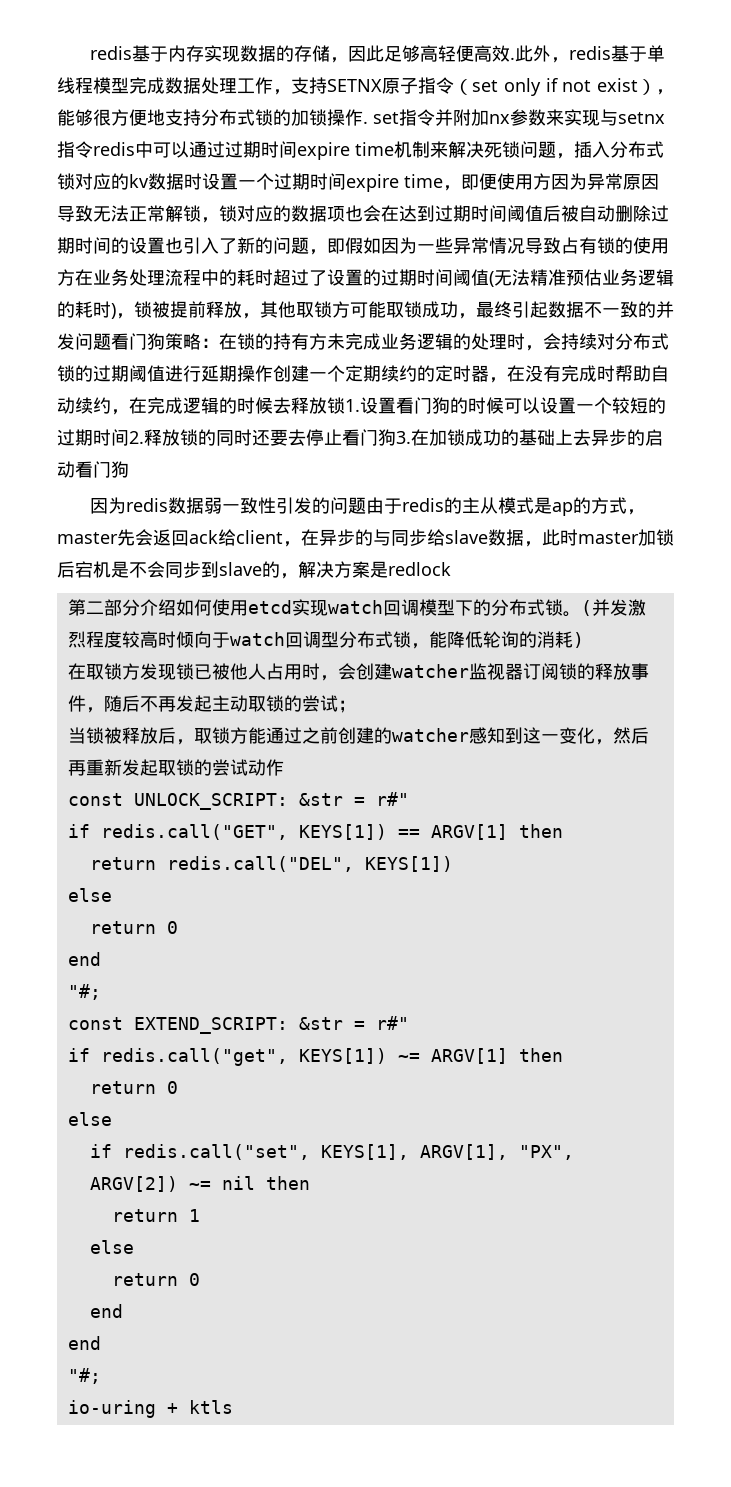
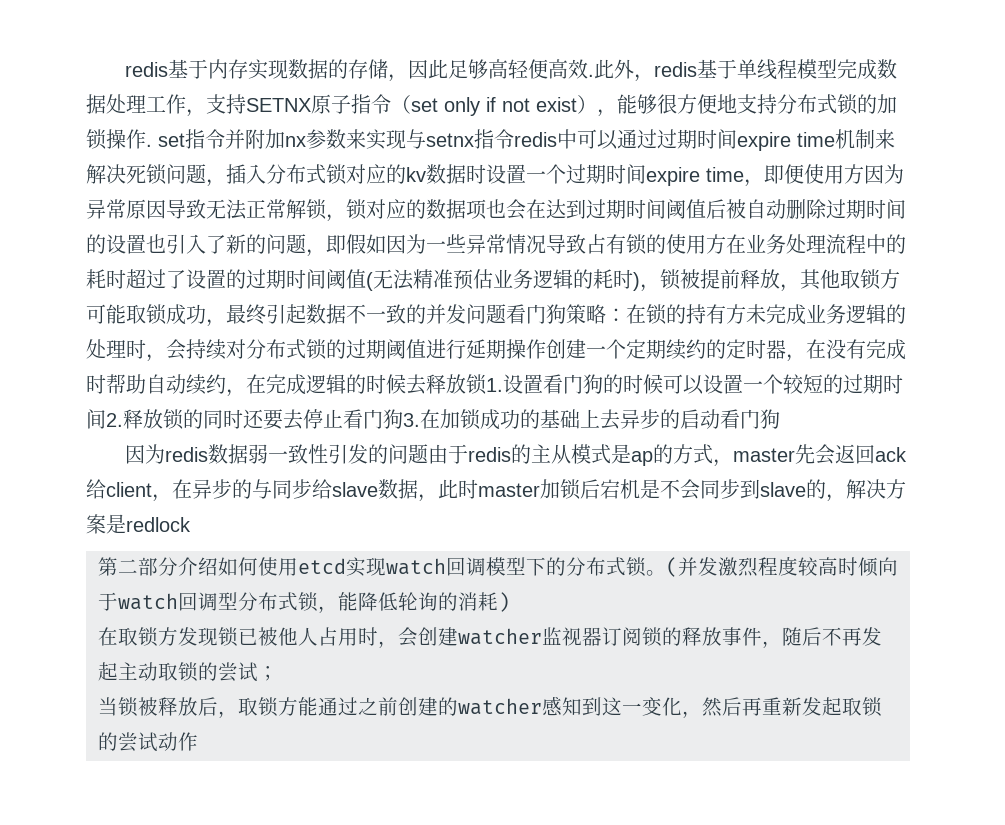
[67,792,409,810] [67,824,563,840] [89,856,453,872] [67,888,112,902] [89,921,178,934] [67,952,101,966] [67,984,101,1000] [67,1016,409,1034] [67,1048,563,1066] [89,1081,178,1094] [67,1112,112,1126] [89,1144,574,1160] [89,1176,310,1192] [111,1209,200,1222] [89,1240,134,1254] [111,1273,200,1286] [89,1304,123,1318] [67,1336,101,1350] [67,1368,101,1384] [67,1400,233,1418] // const UNLOCK_SCRIPT: &str = r#" // if redis.call("GET", KEYS[1]) == ARGV[1] then // return redis.call("DEL", KEYS[1]) // else // return 0 // end // "#; // const EXTEND_SCRIPT: &str = r#" // if redis.call("get", KEYS[1]) ~= ARGV[1] then // return 0 // else // if redis.call("set", KEYS[1], ARGV[1], "PX", ARGV[2]) ~= nil then // return 1 // else // return 0 // end // end // "#; // io-uring + ktls -> (198, 741) none

